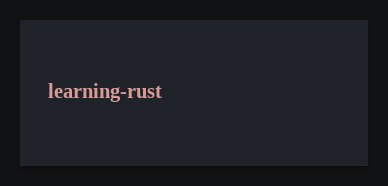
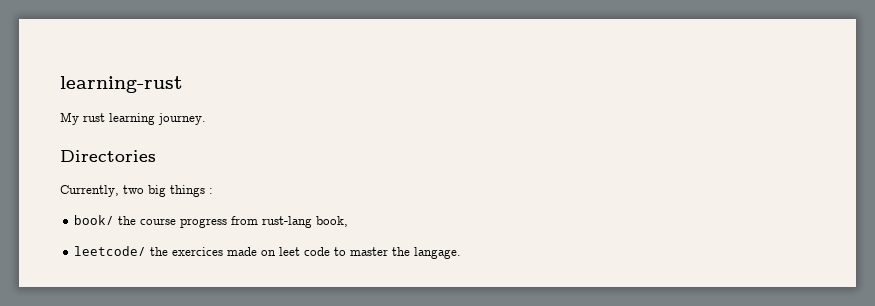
(162, 92) none -> [60,112,206,125] [60,150,156,162] [60,185,213,197] [74,215,349,228] [74,246,462,259] // My rust learning journey. // Directories // Currently, two big things : // book/ the course progress from rust-lang book, // leetcode/ the exercices made on leet code to master the langage.

